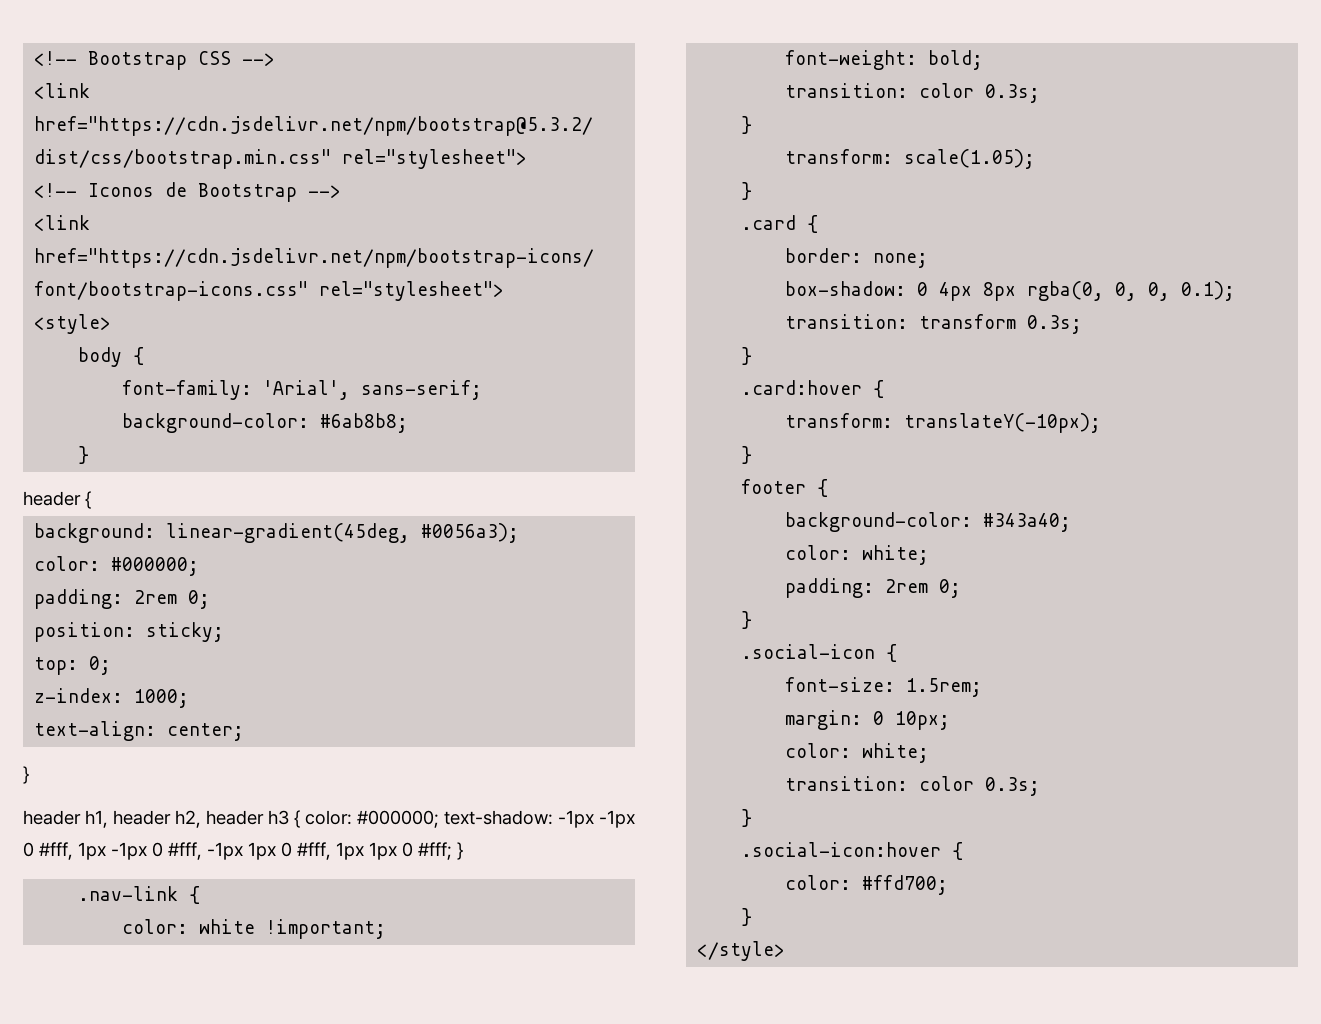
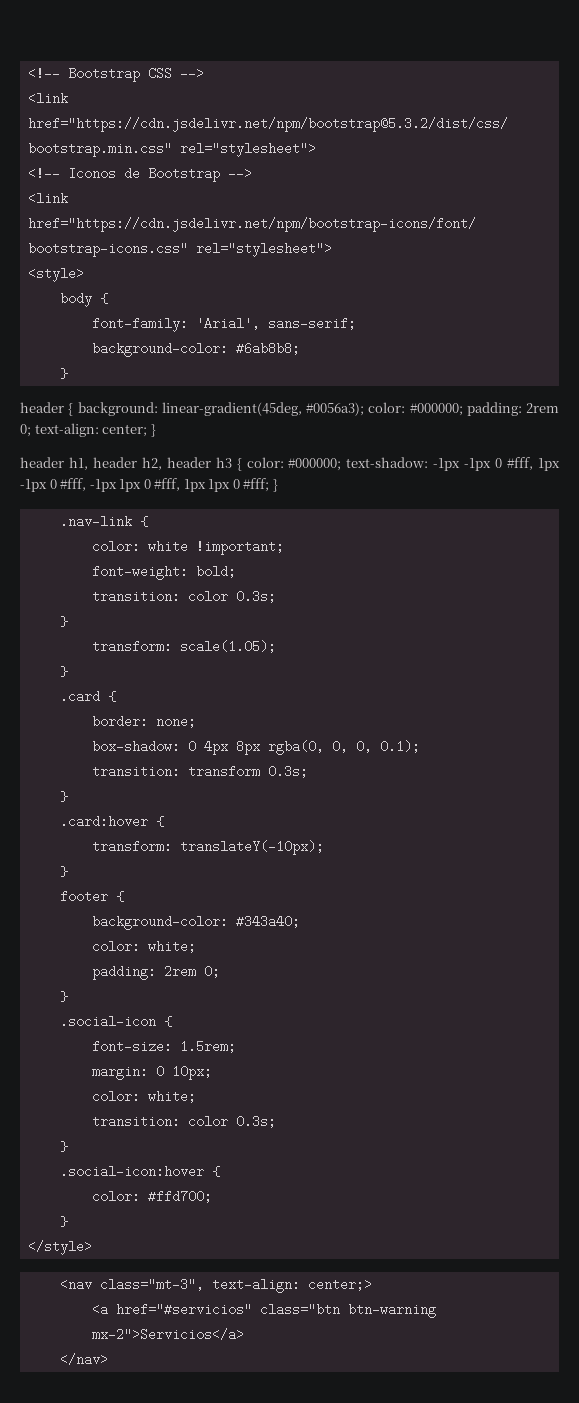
(91, 500) // -> (74, 409) none
[34,556,200,576] [34,589,211,609] [34,622,225,642] [34,656,112,675] [34,688,190,708] // color: #000000; // padding: 2rem 0; // position: sticky; // top: 0; // z-index: 1000; // -> [368,402,559,416] [20,424,31,437] color: #000000; padding: 2rem 0;
(245, 732) // -> (148, 430) none
(786, 951) none -> [59,1278,372,1293] [91,1303,436,1318] [91,1328,244,1341] [59,1353,108,1366] // <nav class="mt-3", text-align: center;> // <a href="#servicios" class="btn btn-warning mx-2">Servicios</a> // </nav>

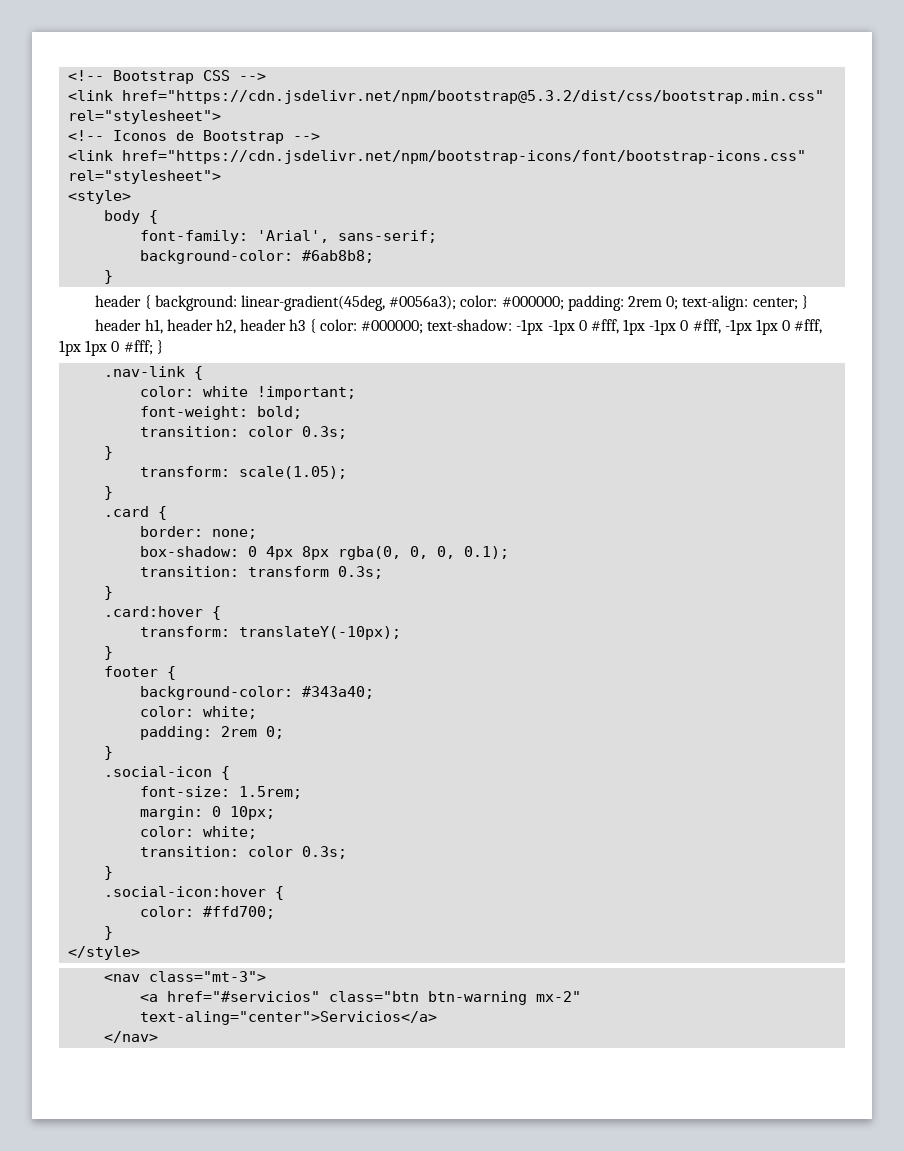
[99,1278,372,1293] class="mt-3", text-align: center;> -> [149,971,267,982] class="mt-3">
[91,1328,244,1341] mx-2">Servicios</a> -> [536,991,582,1002] [140,1011,438,1025] mx-2" text-aling="center">Servicios</a>

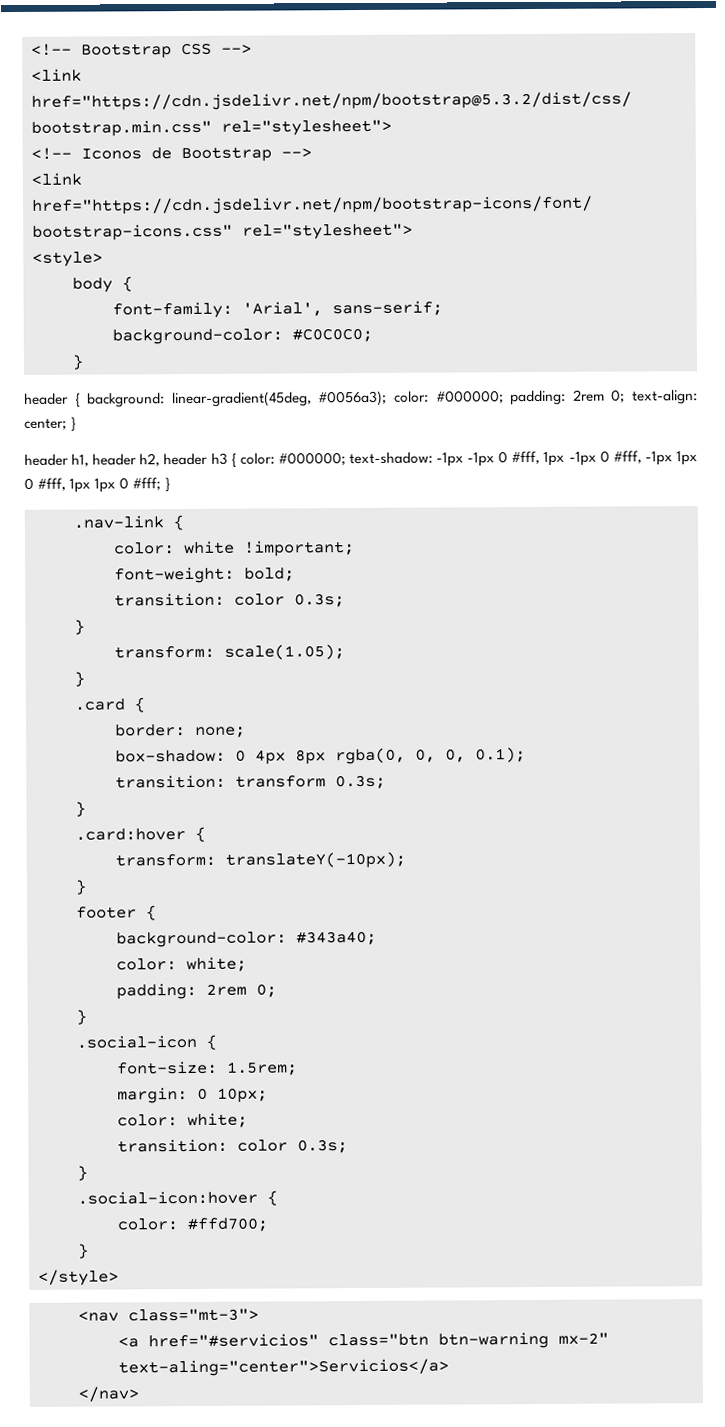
[302,250,375,263] #6ab8b8; -> [292,327,373,343] #C0C0C0;

